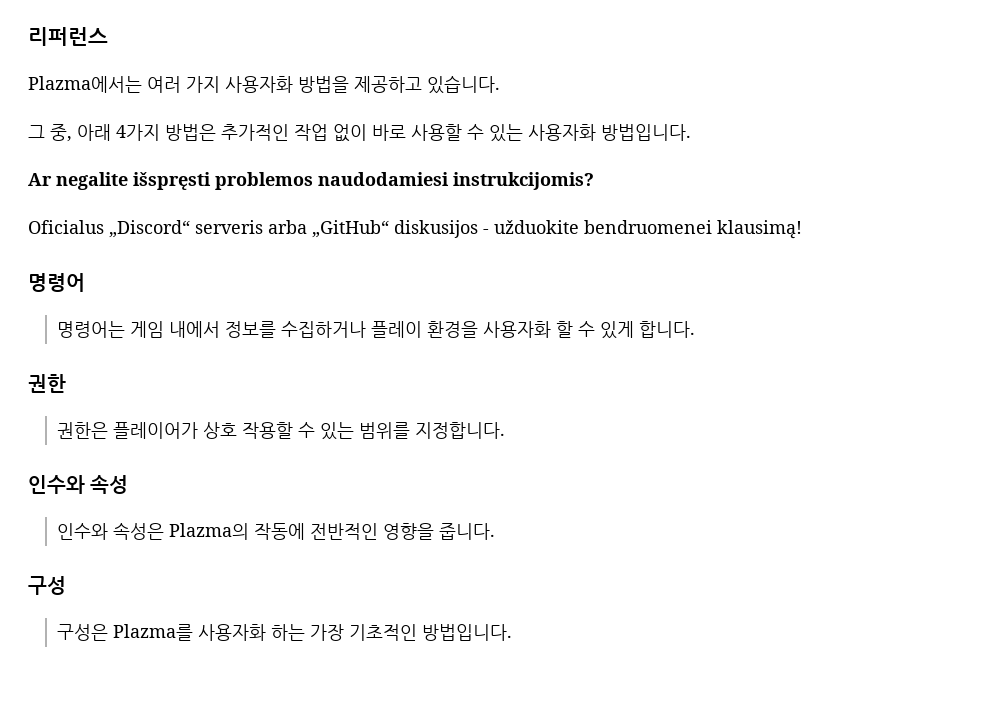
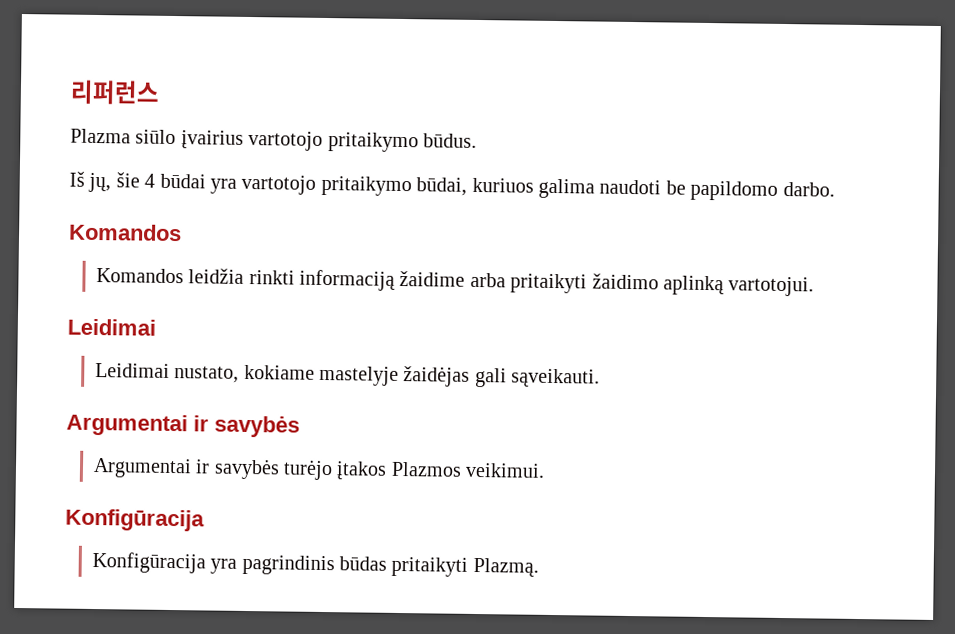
[28,75,500,94] [28,124,691,142] [28,172,594,190] [28,220,802,239] [28,273,85,292] [57,321,696,339] [28,374,66,393] [57,422,506,440] [28,475,129,494] [57,522,496,540] [28,576,66,595] [57,624,513,641] Plazma에서는 여러 가지 사용자화 방법을 제공하고 있습니다. // 그 중, 아래 4가지 방법은 추가적인 작업 없이 바로 사용할 수 있는 사용자화 방법입니다. // Ar negalite išspręsti problemos naudodamiesi instrukcijomis? // Oficialus „Discord“ serveris arba „GitHub“ diskusijos - užduokite bendruomenei klausimą! // 명령어 // 명령어는 게임 내에서 정보를 수집하거나 플레이 환경을 사용자화 할 수 있게 합니다. // 권한 // 권한은 플레이어가 상호 작용할 수 있는 범위를 지정합니다. // 인수와 속성 // 인수와 속성은 Plazma의 작동에 전반적인 영향을 줍니다. // 구성 // 구성은 Plazma를 사용자화 하는 가장 기초적인 방법입니다. -> [70,128,477,153] [69,171,835,201] [68,223,182,242] [95,267,815,297] [67,318,156,336] [94,362,601,388] [66,413,300,438] [92,457,546,481] [65,508,205,532] [91,551,539,577] Plazma siūlo įvairius vartotojo pritaikymo būdus. // Iš jų, šie 4 būdai yra vartotojo pritaikymo būdai, kuriuos galima naudoti be papildomo darbo. // Komandos // Komandos leidžia rinkti informaciją žaidime arba pritaikyti žaidimo aplinką vartotojui. // Leidimai // Leidimai nustato, kokiame mastelyje žaidėjas gali sąveikauti. // Argumentai ir savybės // Argumentai ir savybės turėjo įtakos Plazmos veikimui. // Konfigūracija // Konfigūracija yra pagrindinis būdas pritaikyti Plazmą.

